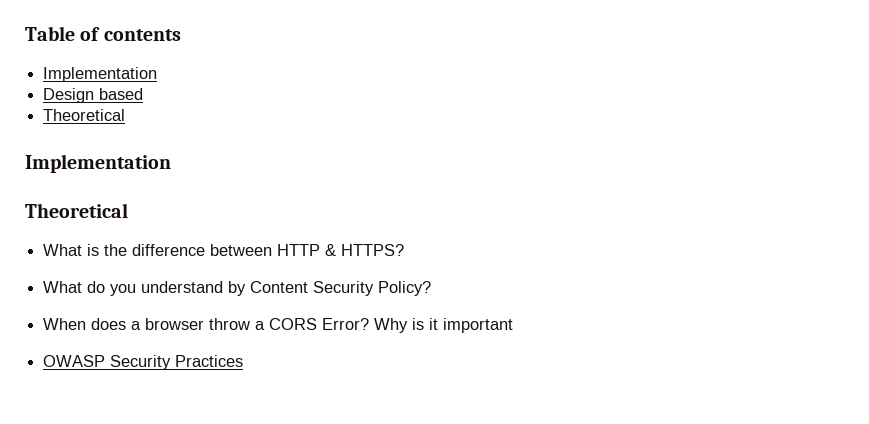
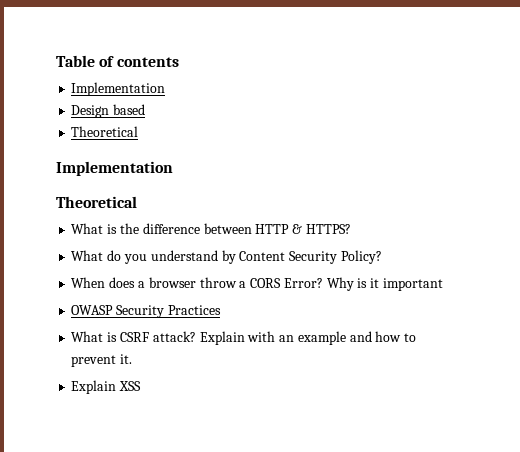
(244, 361) none -> [71,331,417,345] [71,354,133,367] [71,380,142,394] // What is CSRF attack? Explain with an example and how to prevent it. // Explain XSS

